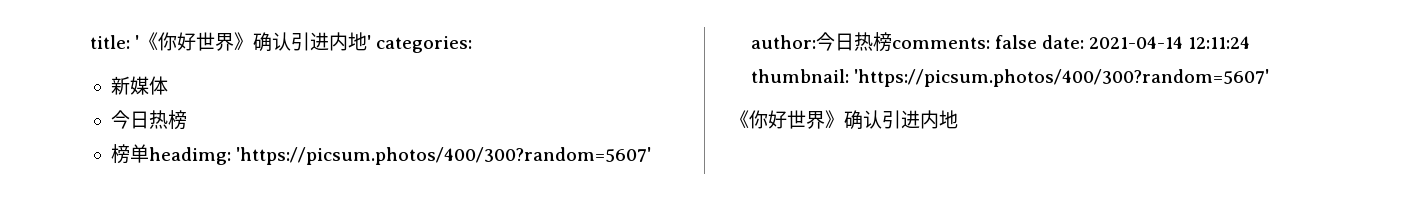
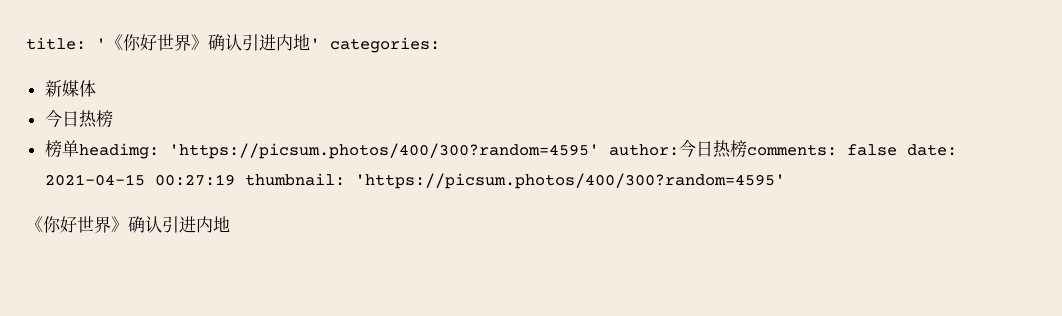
[236,147,652,165] 'https://picsum.photos/400/300?random=5607' -> [168,143,599,159] 'https://picsum.photos/400/300?random=4595'
[1089,36,1251,49] [750,69,1270,87] 2021-04-14 12:11:24 thumbnail: 'https://picsum.photos/400/300?random=5607' -> [44,173,785,189] 2021-04-15 00:27:19 thumbnail: 'https://picsum.photos/400/300?random=4595'

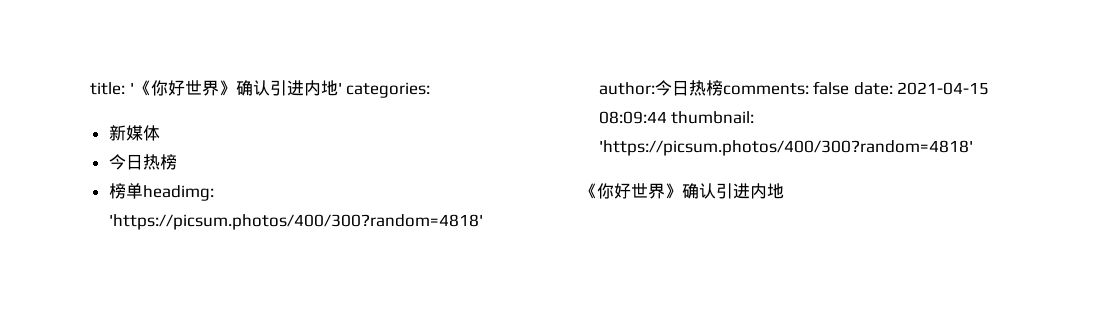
[168,143,599,159] 'https://picsum.photos/400/300?random=4595' -> [108,214,483,230] 'https://picsum.photos/400/300?random=4818'
[154,173,785,189] 00:27:19 thumbnail: 'https://picsum.photos/400/300?random=4595' -> [598,111,755,124] [598,140,973,156] 08:09:44 thumbnail: 'https://picsum.photos/400/300?random=4818'

